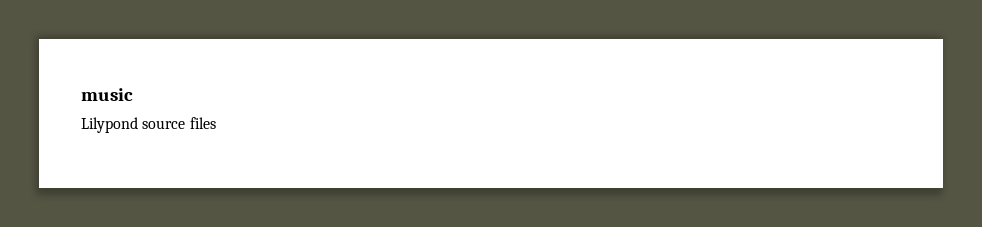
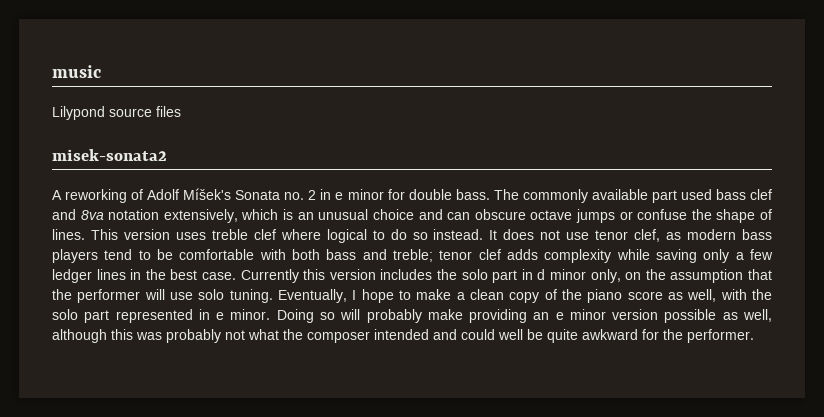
(216, 123) none -> [52,149,167,161] [52,188,772,203] [52,209,772,223] [52,229,773,243] [52,249,774,263] [52,269,773,283] [52,289,772,303] [52,309,773,323] [52,329,754,343] // misek-sonata2 // A reworking of Adolf Míšek's Sonata no. 2 in e minor for double bass. The commonly available part used bass clef and 8va notation extensively, which is an unusual choice and can obscure octave jumps or confuse the shape of lines. This version uses treble clef where logical to do so instead. It does not use tenor clef, as modern bass players tend to be comfortable with both bass and treble; tenor clef adds complexity while saving only a few ledger lines in the best case. Currently this version includes the solo part in d minor only, on the assumption that the performer will use solo tuning. Eventually, I hope to make a clean copy of the piano score as well, with the solo part represented in e minor. Doing so will probably make providing an e minor version possible as well, although this was probably not what the composer intended and could well be quite awkward for the performer.

